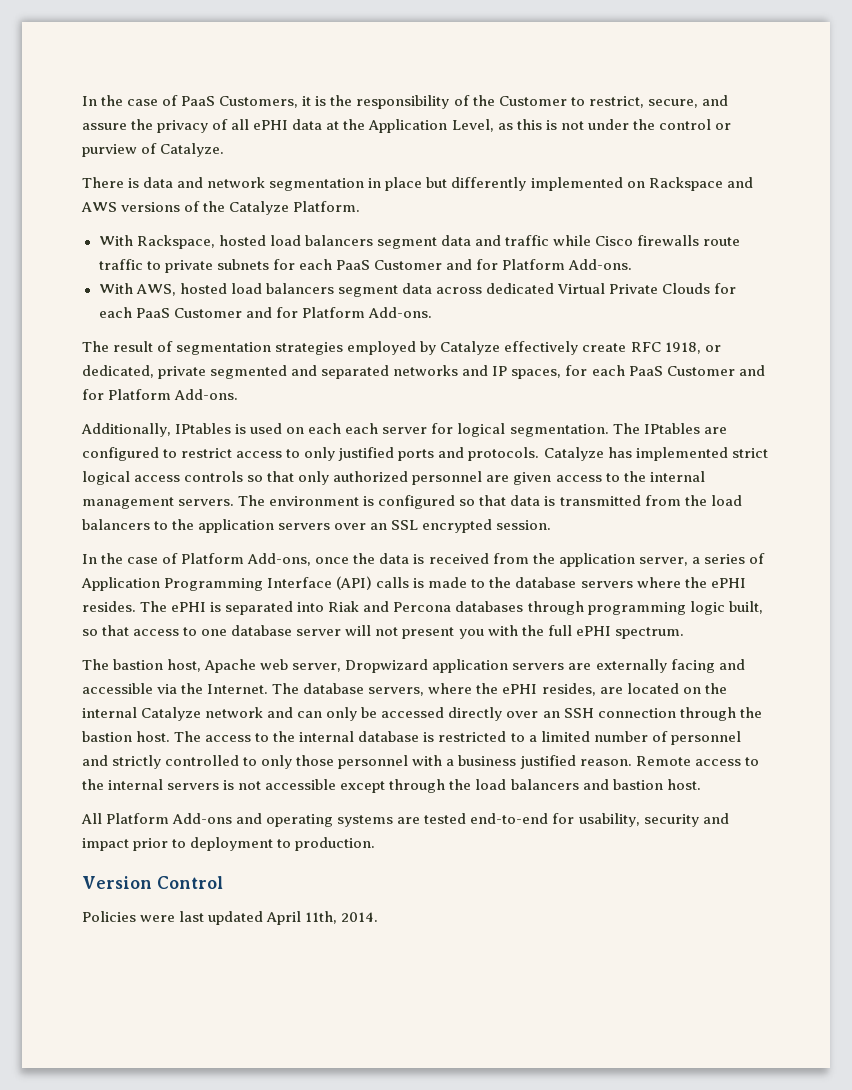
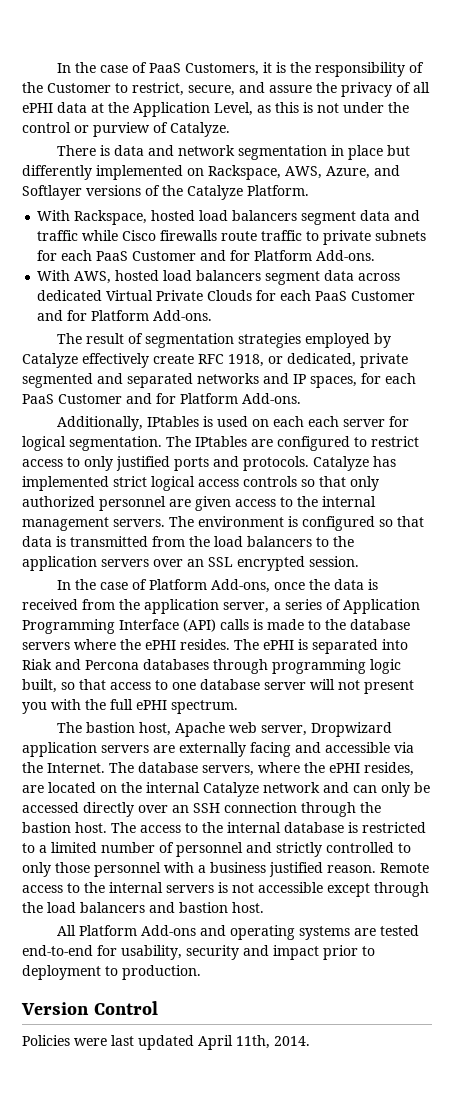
[648,177,753,191] [81,202,117,212] Rackspace and AWS -> [208,165,400,180] [22,185,82,200] Rackspace, AWS, Azure, and Softlayer

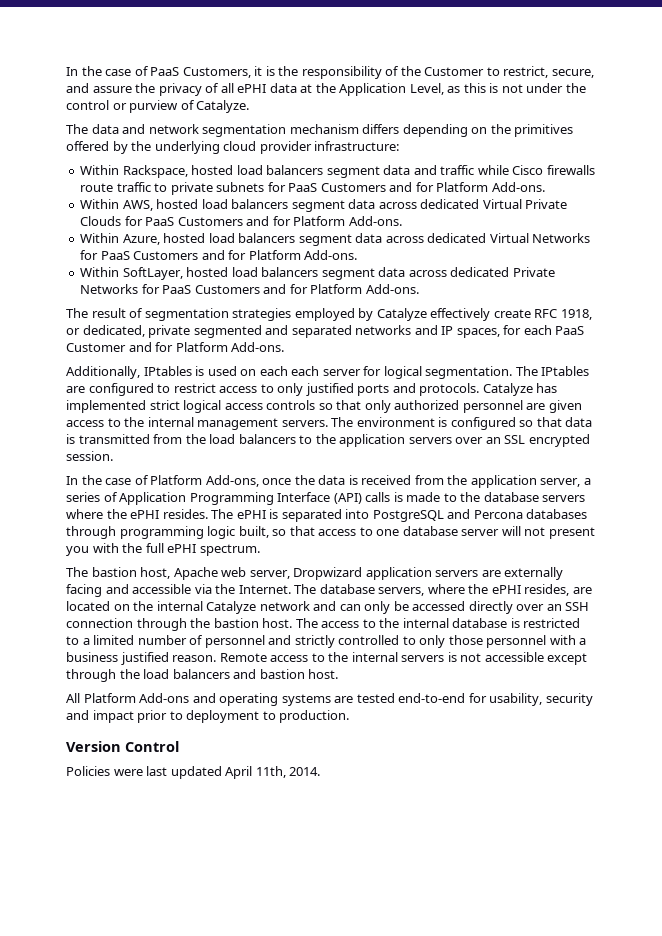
[57,145,111,156] There is -> [66,124,88,134] The
[331,145,411,160] [22,165,400,180] [22,185,309,200] [37,210,71,221] in place but differently implemented on Rackspace, AWS, Azure, and Softlayer versions of the Catalyze Platform. // With -> [289,124,574,137] [66,141,400,154] [80,165,120,175] mechanism differs depending on the primitives offered by the underlying cloud provider infrastructure: // Within
[61,250,376,261] [37,270,71,281] each PaaS Customer and for Platform Add-ons. // With -> [288,182,545,192] [80,199,120,209] PaaS Customers and for Platform Add-ons. // Within
[280,290,416,301] each PaaS Customer -> [145,216,402,226] [80,233,591,246] [80,250,358,260] [80,267,555,280] [80,284,260,294] PaaS Customers and for Platform Add-ons. // Within Azure, hosted load balancers segment data across dedicated Virtual Networks for PaaS Customers and for Platform Add-ons. // Within SoftLayer, hosted load balancers segment data across dedicated Private Networks for PaaS Customers
[22,659,52,670] Riak -> [372,510,444,522] PostgreSQL

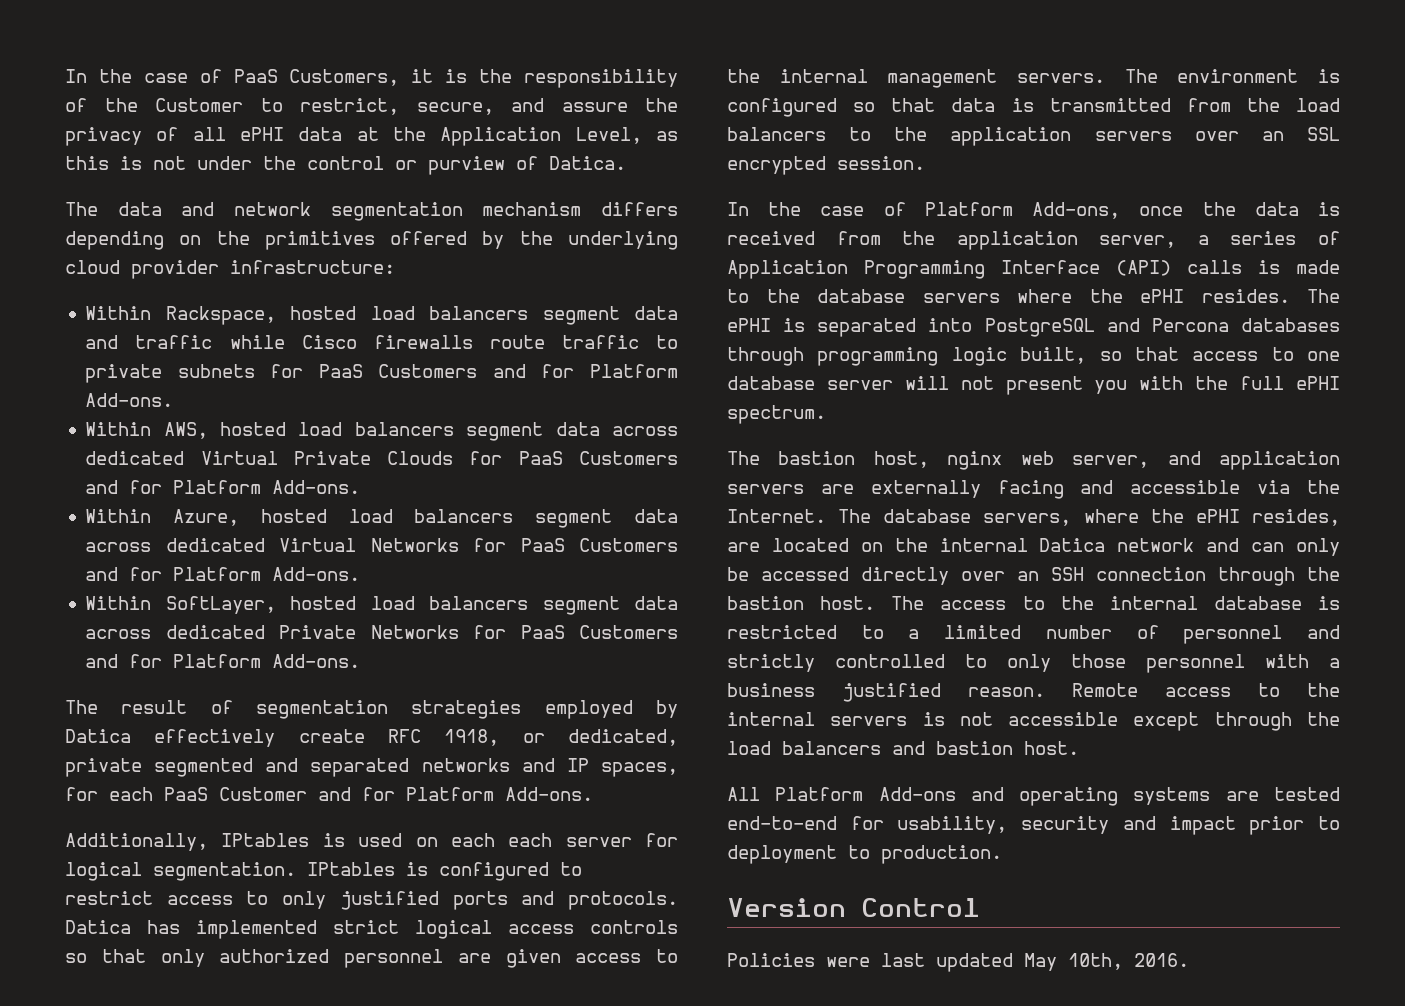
[196,100,250,113] Catalyze. -> [549,156,626,170] Datica.
[376,308,427,321] Catalyze -> [65,729,131,743] Datica
[515,366,590,376] [66,386,85,393] The IPtables are -> [307,862,428,876] IPtables is
[482,383,533,396] Catalyze -> [65,920,131,934] Datica
[173,567,218,580] Apache -> [947,451,1003,470] nginx
[293,567,363,580] Dropwizard -> [1167,451,1201,465] and
[206,601,257,614] Catalyze -> [1039,538,1106,552] Datica
[225,766,321,779] April 11th, 2014. -> [1024,953,1189,971] May 10th, 2016.

